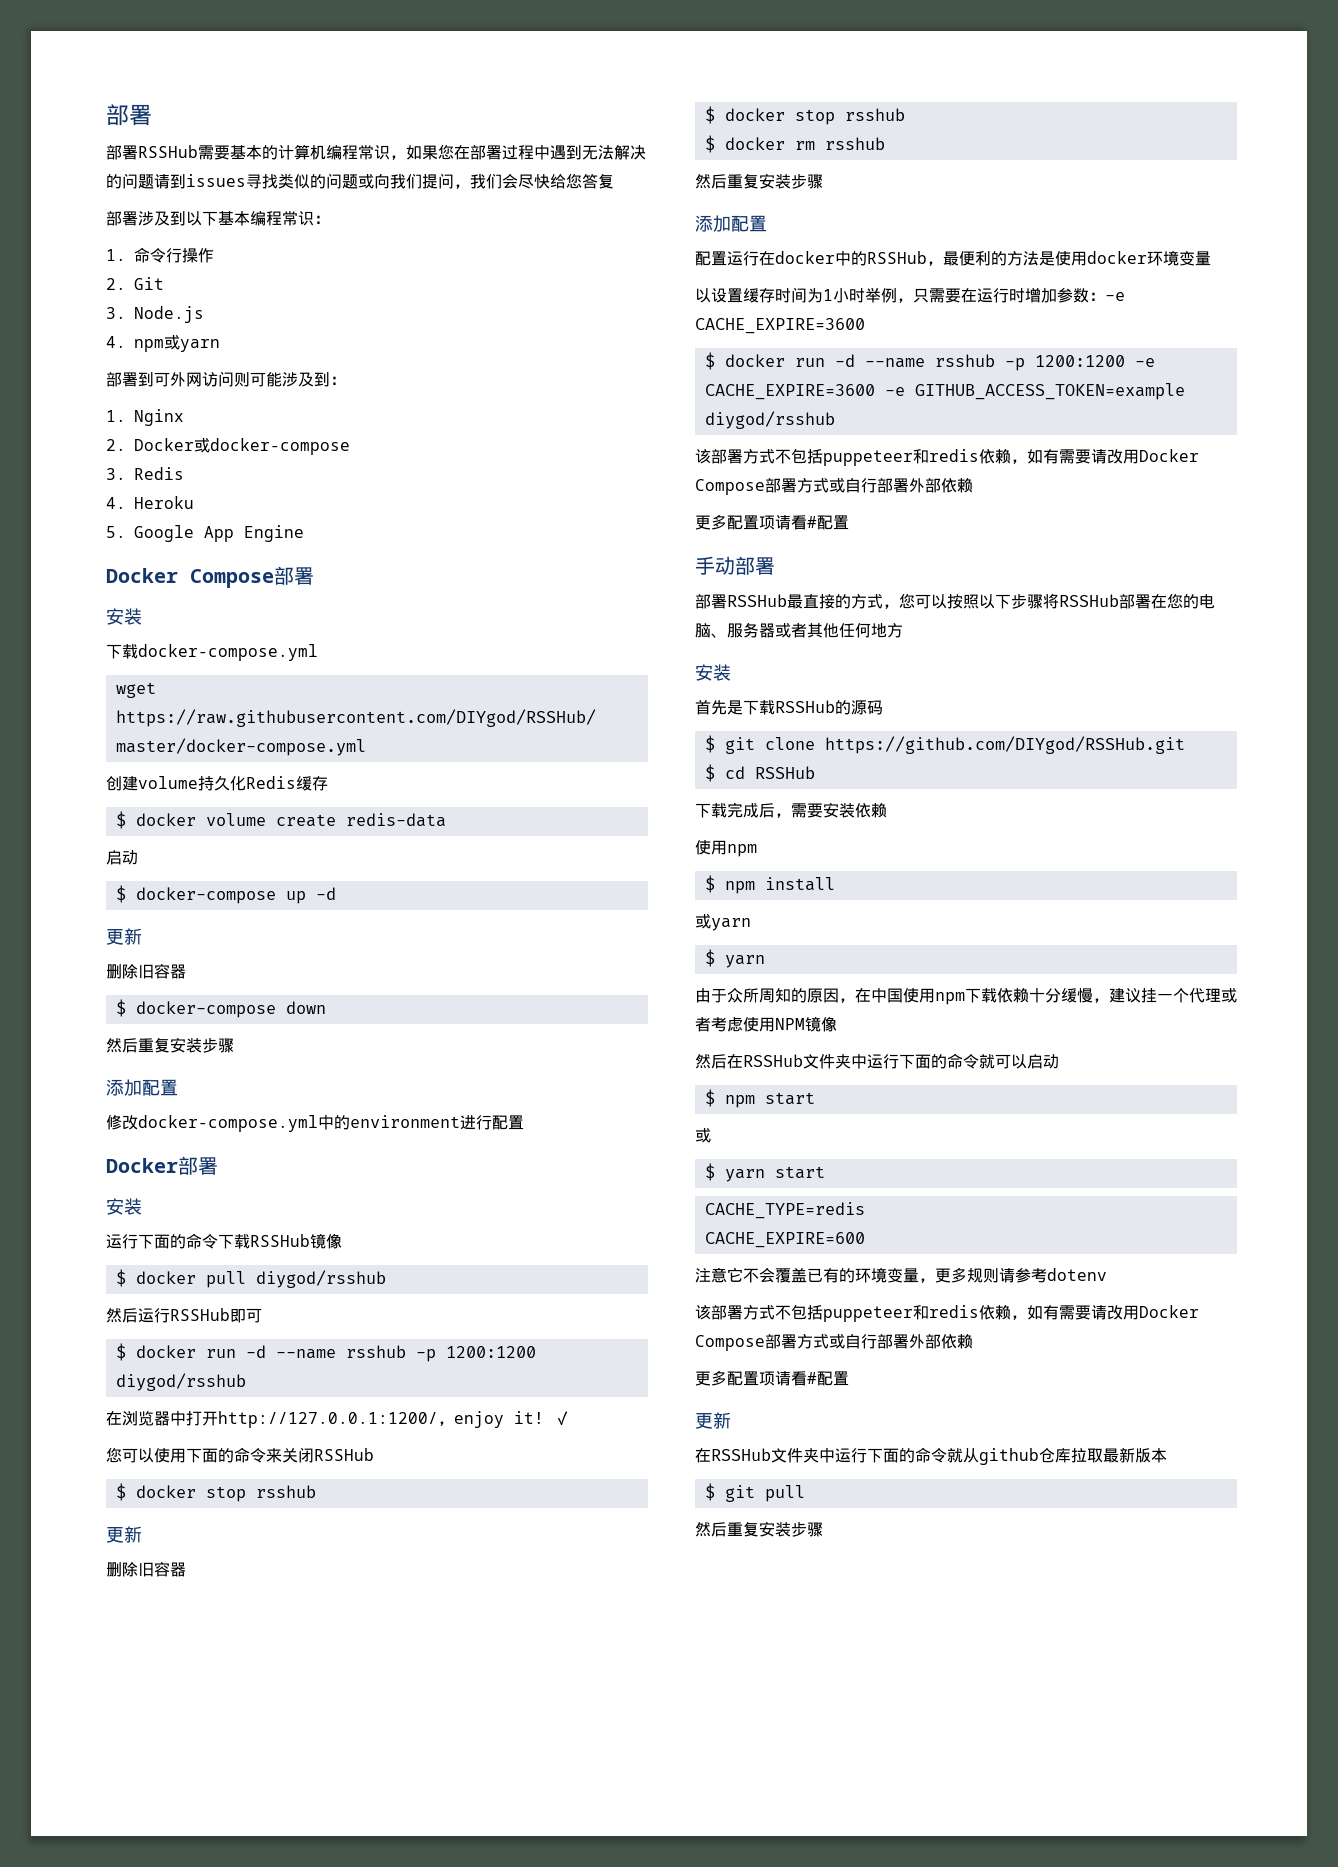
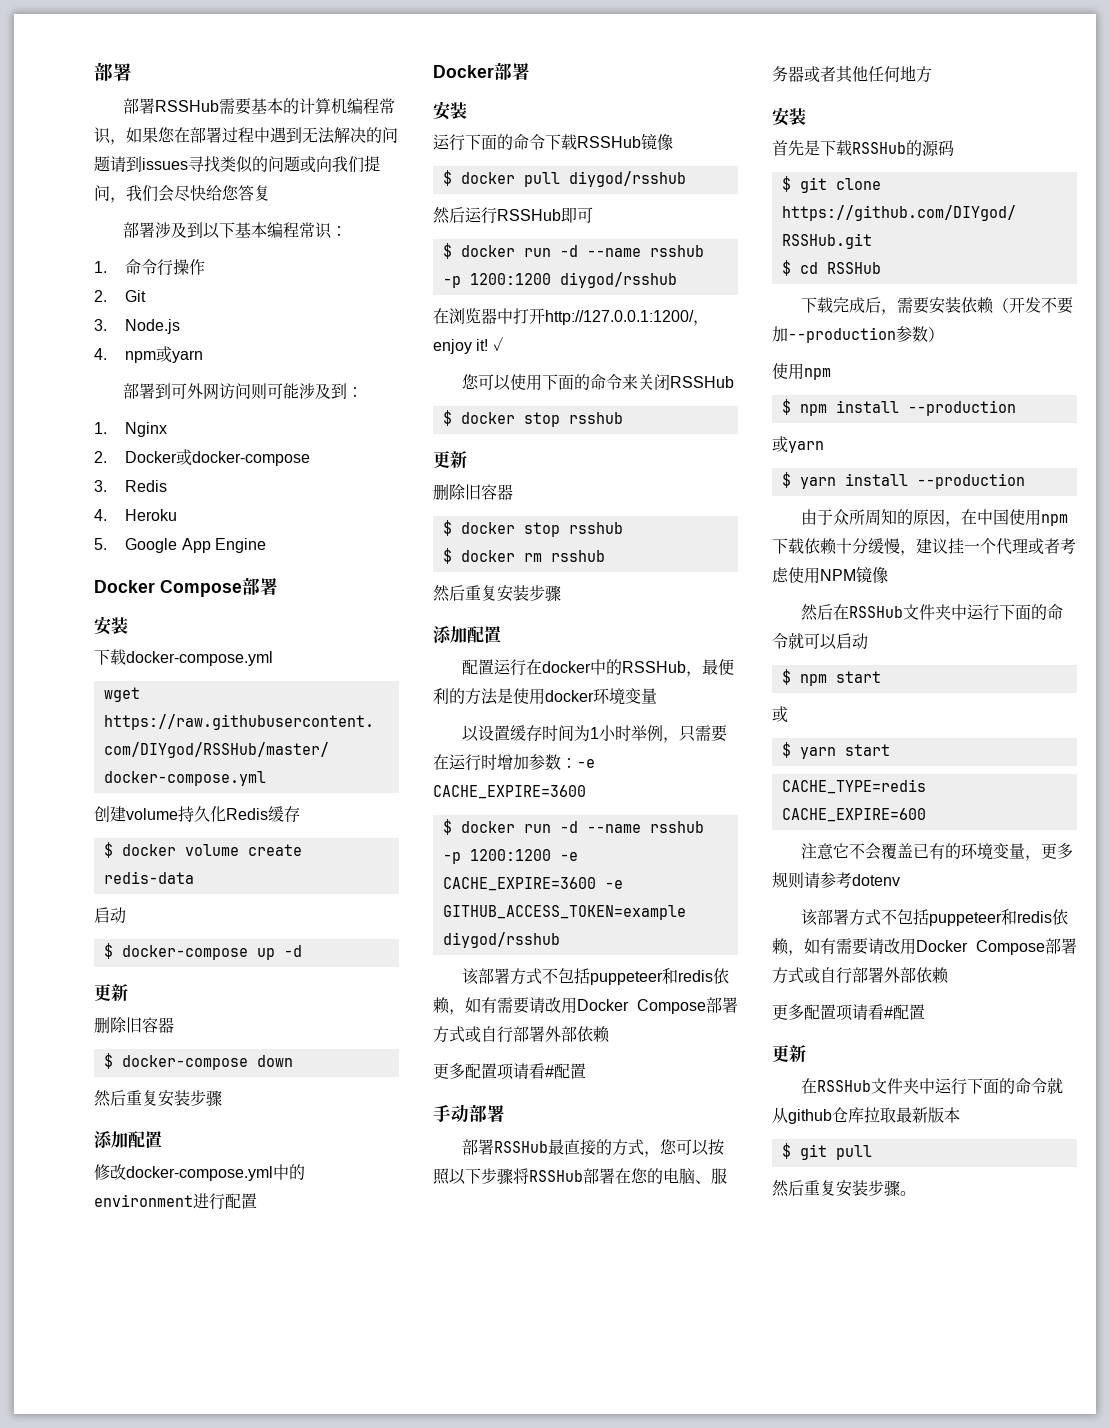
(887, 810) none -> [993,297,1074,314] [772,326,944,343] （开发不要加--production参数）
(835, 884) none -> [907,400,1016,416] --production
(765, 961) none -> [844,473,1025,489] install --production
(823, 1529) none -> [900,1191,916,1196] 。

